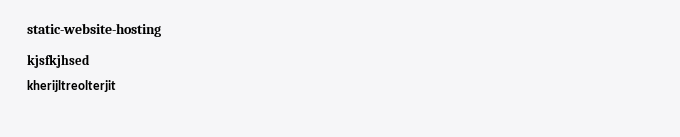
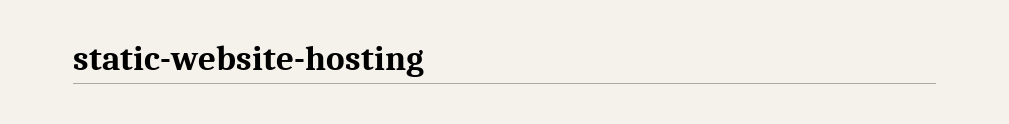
[27,54,90,68] [27,80,116,92] // kjsfkjhsed // kherijltreolterjit -> (424, 61) none

